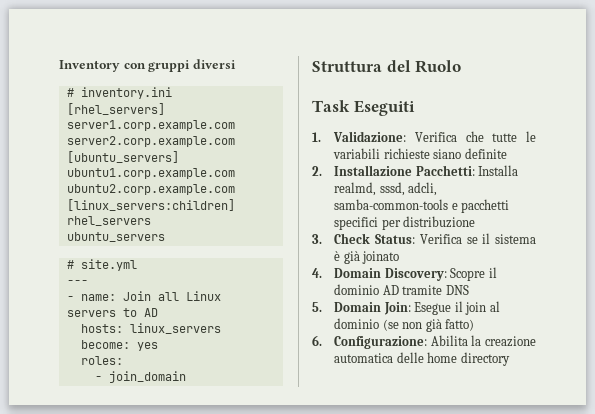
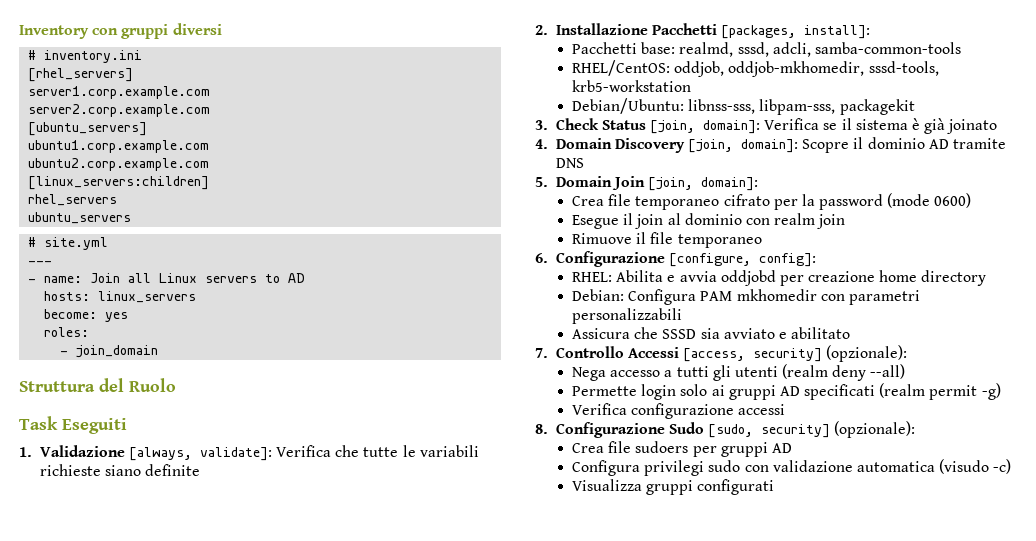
[333,131,407,142] Validazione: -> [39,445,272,461] Validazione [always, validate]:
[415,165,519,176] Pacchetti: Installa -> [651,23,871,39] [571,42,676,54] Pacchetti [packages, install]: // Pacchetti base:
[451,199,510,213] [334,216,476,230] e pacchetti specifici per distribuzione -> [571,60,939,77] [571,80,691,92] [571,98,915,115] // RHEL/CentOS: oddjob, oddjob-mkhomedir, sssd-tools, krb5-workstation // Debian/Ubuntu: libnss-sss, libpam-sss, packagekit
[375,234,416,244] Status: -> [601,120,761,134] Status [join, domain]:
[384,268,447,281] Discovery: -> [614,138,799,153] Discovery [join, domain]:
[383,302,411,315] Join: -> [611,176,759,191] [571,193,972,210] Join [join, domain]: // Crea file temporaneo cifrato per la password (mode 0600) //
[382,319,475,332] [312,335,536,349] [334,352,510,366] (se non già fatto) // 6. Configurazione: Abilita la creazione automatica delle home directory -> [745,213,846,229] [571,232,762,248] [535,251,816,267] [571,270,987,286] [571,289,920,305] [571,308,682,324] [571,327,851,339] [535,345,908,362] [571,364,906,381] [571,383,1001,400] [571,403,786,419] [535,421,916,438] [571,441,792,457] [571,459,1012,476] [571,479,775,495] con realm join // Rimuove il file temporaneo // 6. Configurazione [configure, config]: // RHEL: Abilita e avvia oddjobd per creazione home directory // Debian: Configura PAM mkhomedir con parametri personalizzabili // Assicura che SSSD sia avviato e abilitato // 7. Controllo Accessi [access, security] (opzionale): // Nega accesso a tutti gli utenti (realm deny --all) // Permette login solo ai gruppi AD specificati (realm permit -g) // Verifica configurazione accessi // 8. Configurazione Sudo [sudo, security] (opzionale): // Crea file sudoers per gruppi AD // Configura privilegi sudo con validazione automatica (visudo -c) // Visualizza gruppi configurati

